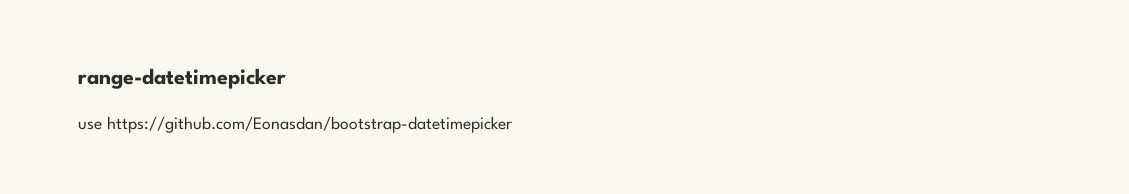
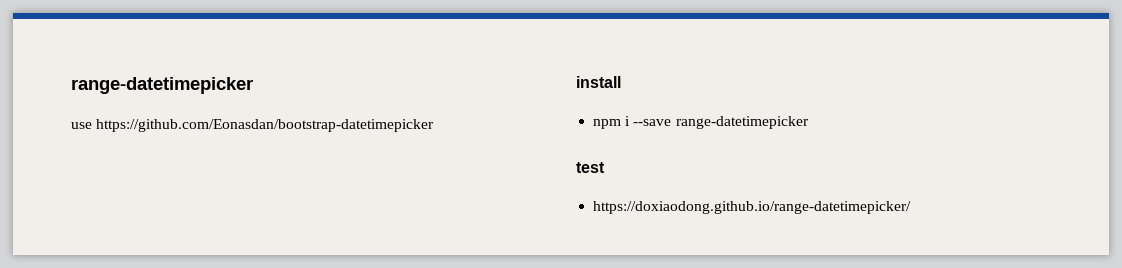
(512, 124) none -> [576,76,621,88] [593,116,809,129] [576,162,605,173] [593,201,912,214] // install // npm i --save range-datetimepicker // test // https://doxiaodong.github.io/range-datetimepicker/

